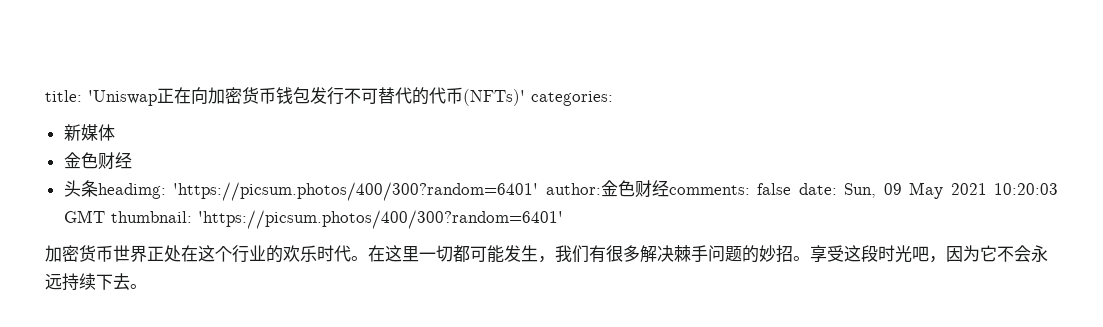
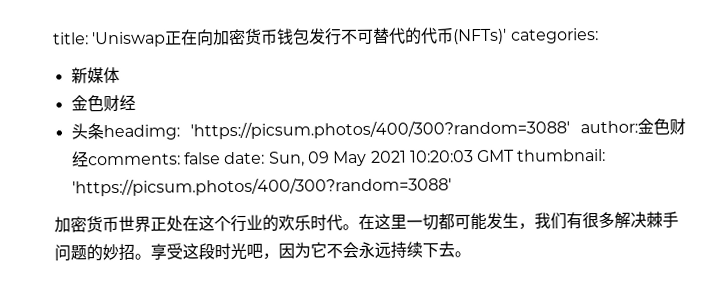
[173,182,539,201] 'https://picsum.photos/400/300?random=6401' -> [189,119,570,140] 'https://picsum.photos/400/300?random=3088'
[197,210,563,229] 'https://picsum.photos/400/300?random=6401' -> [71,176,452,197] 'https://picsum.photos/400/300?random=3088'

